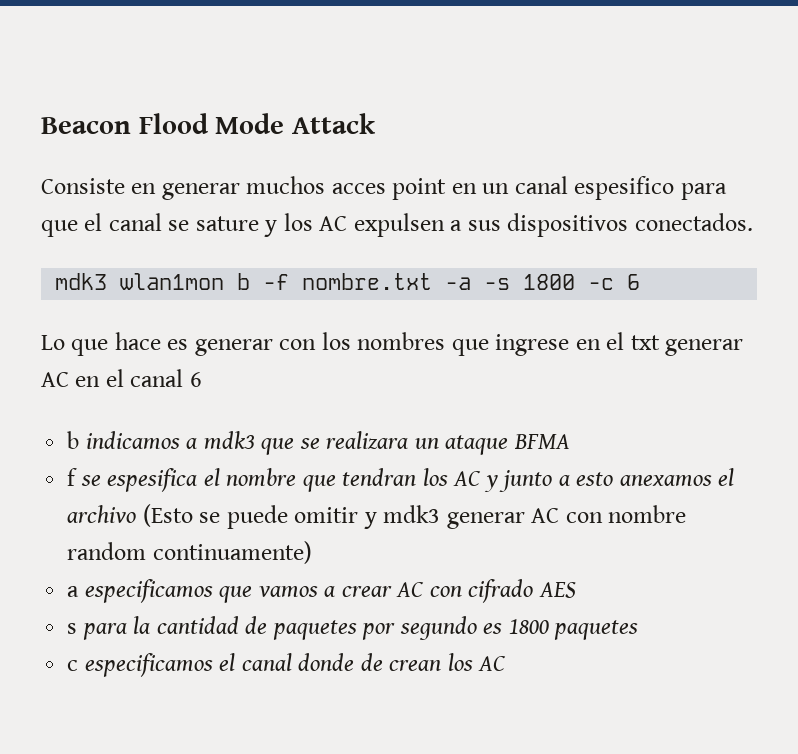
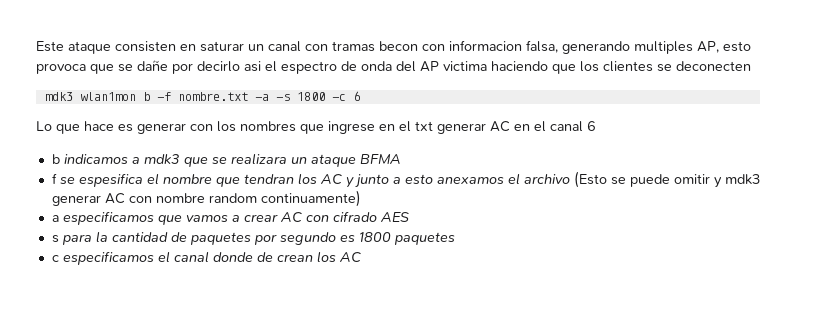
[41,113,376,134] [41,176,727,200] [41,213,753,237] Beacon Flood Mode Attack // Consiste en generar muchos acces point en un canal espesifico para que el canal se sature y los AC expulsen a sus dispositivos conectados. -> [36,40,751,54] [36,60,751,74] Este ataque consisten en saturar un canal con tramas becon con informacion falsa, generando multiples AP, esto provoca que se dañe por decirlo asi el espectro de onda del AP victima haciendo que los clientes se deconecten

